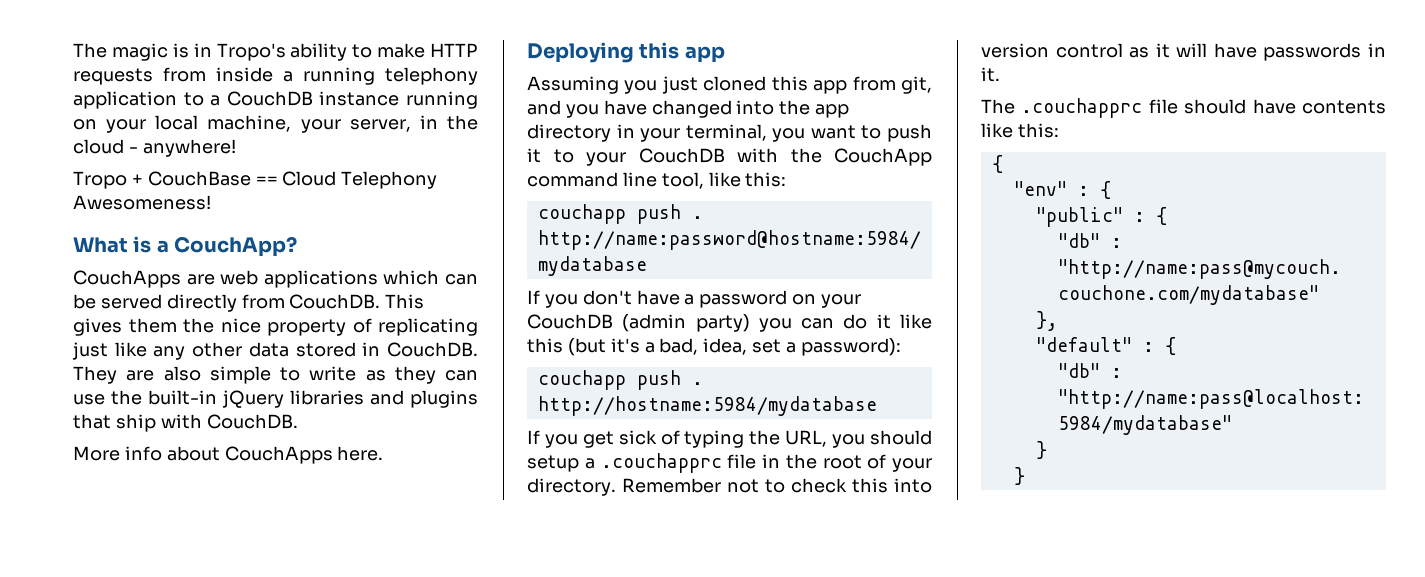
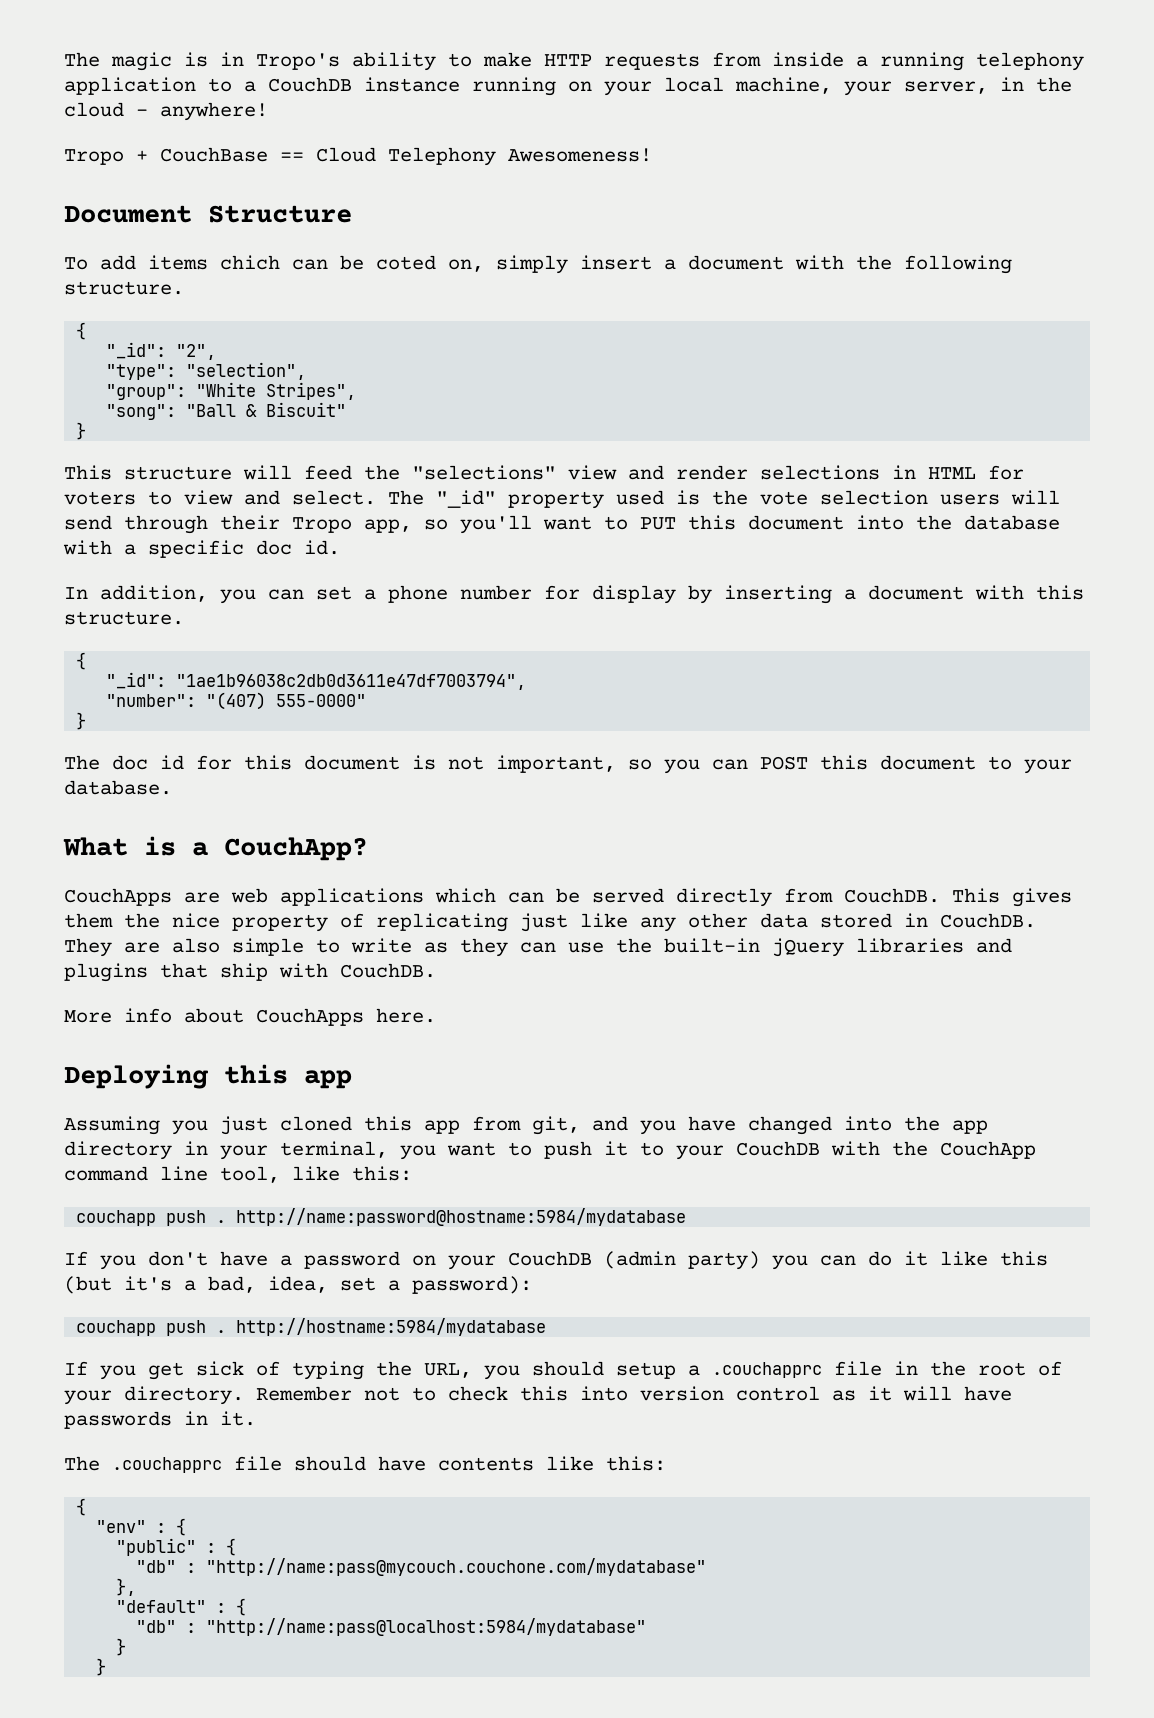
(211, 202) none -> [64,205,352,223] [64,255,1012,274] [64,281,184,295] [76,322,87,340] [106,342,217,360] [106,362,307,380] [106,382,357,400] [106,402,347,420] [76,422,87,440] [64,465,1024,480] [64,490,1060,509] [64,515,1060,534] [63,540,340,558] [64,585,1084,604] [64,611,184,625] [76,652,87,670] [106,672,527,690] [106,692,367,710] [76,712,87,730] [64,755,1072,774] [64,780,172,795] // Document Structure // To add items chich can be coted on, simply insert a document with the following structure. // { // "_id": "2", // "type": "selection", // "group": "White Stripes", // "song": "Ball & Biscuit" // } // This structure will feed the "selections" view and render selections in HTML for voters to view and select. The "_id" property used is the vote selection users will send through their Tropo app, so you'll want to PUT this document into the database with a specific doc id. // In addition, you can set a phone number for display by inserting a document with this structure. // { // "_id": "1ae1b96038c2db0d3611e47df7003794", // "number": "(407) 555-0000" // } // The doc id for this document is not important, so you can POST this document to your database.

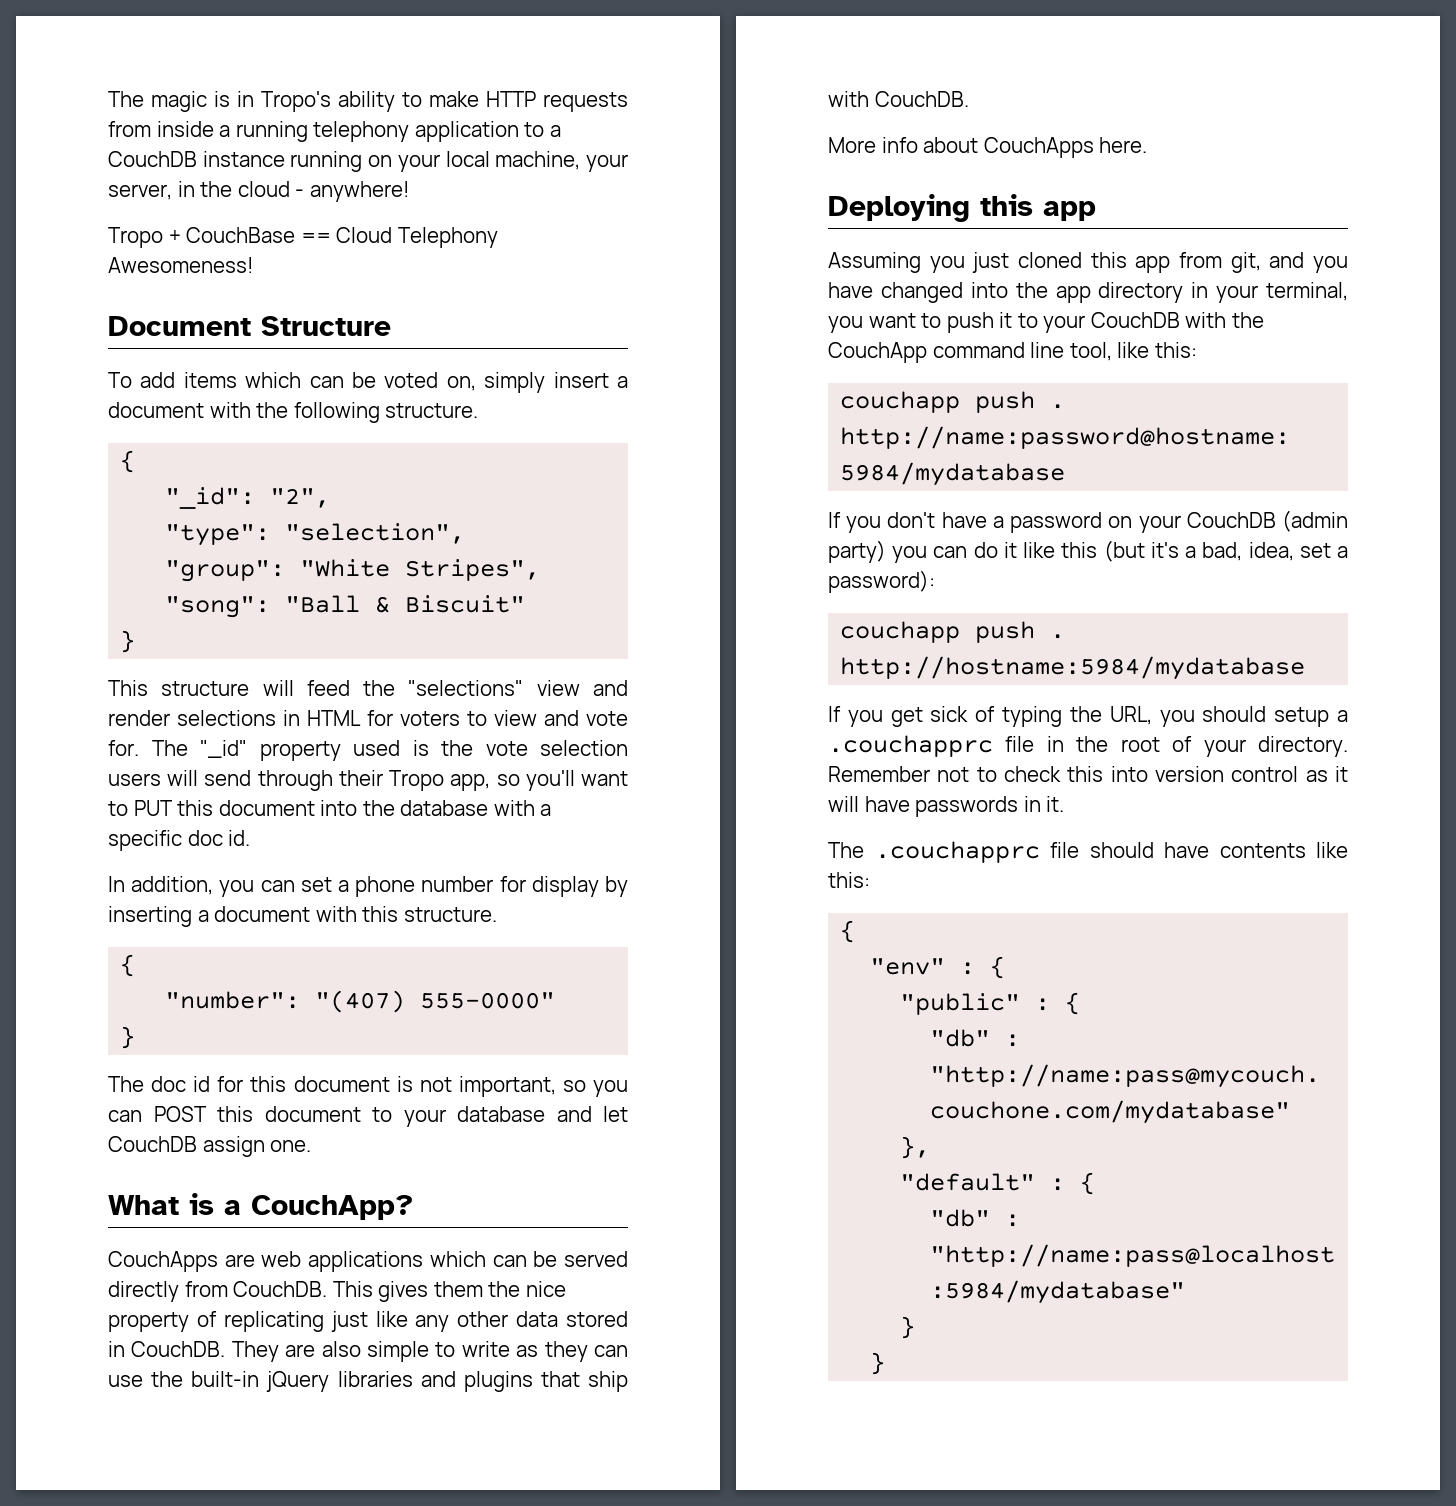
[220,255,436,270] chich can be coted -> [245,372,439,388] which can be voted
[292,490,376,505] select. -> [586,711,628,726] [108,740,139,756] vote for.
[106,672,527,690] // "_id": "1ae1b96038c2db0d3611e47df7003794", -> (136, 965) none
[64,780,172,795] database. -> [457,1106,628,1122] [108,1136,312,1157] database and let CouchDB assign one.

